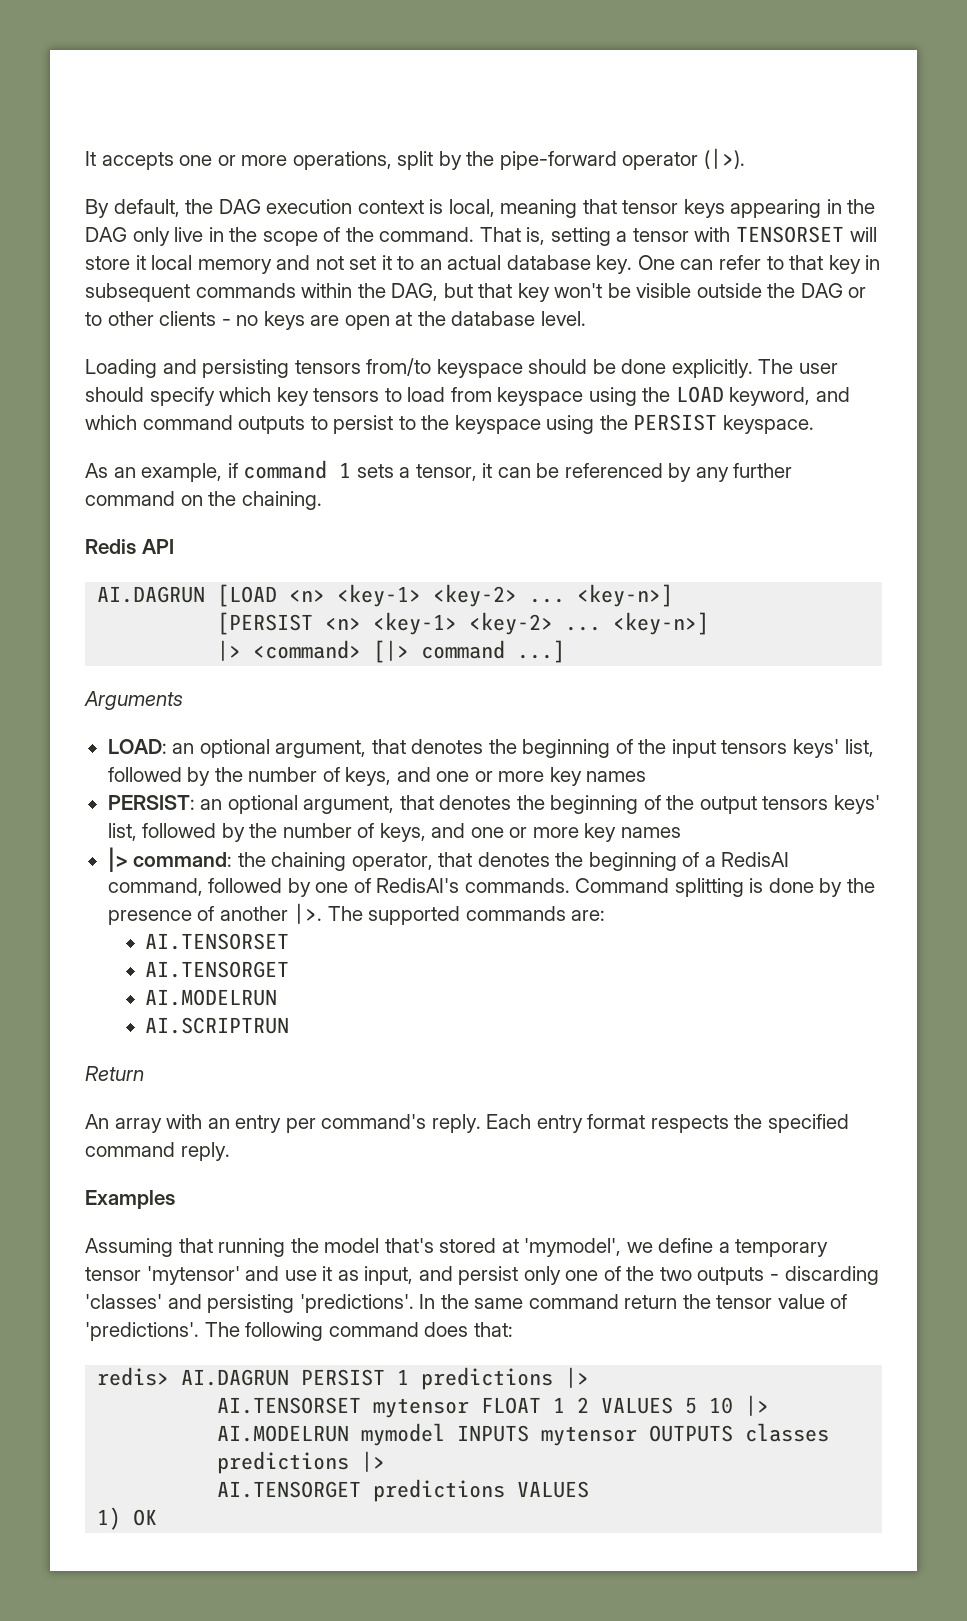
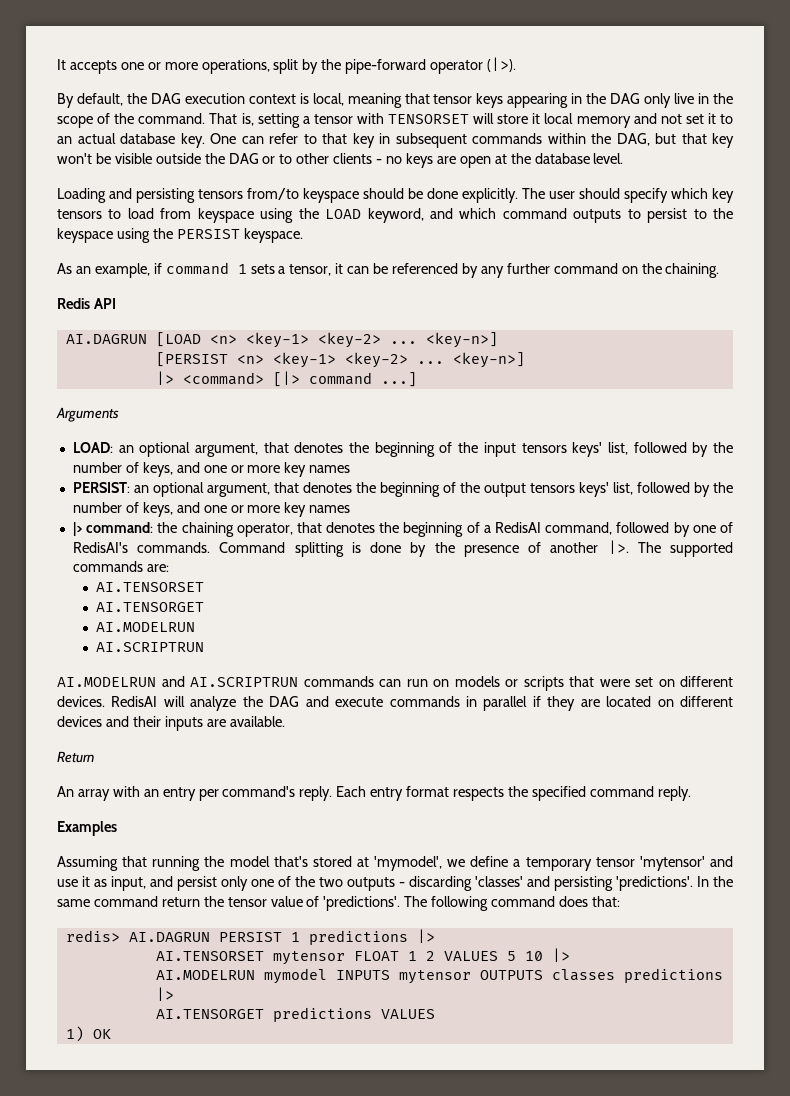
(290, 1025) none -> [57,676,733,691] [57,696,733,711] [57,716,285,731] // AI.MODELRUN and AI.SCRIPTRUN commands can run on models or scripts that were set on different devices. RedisAI will analyze the DAG and execute commands in parallel if they are located on different devices and their inputs are available.

